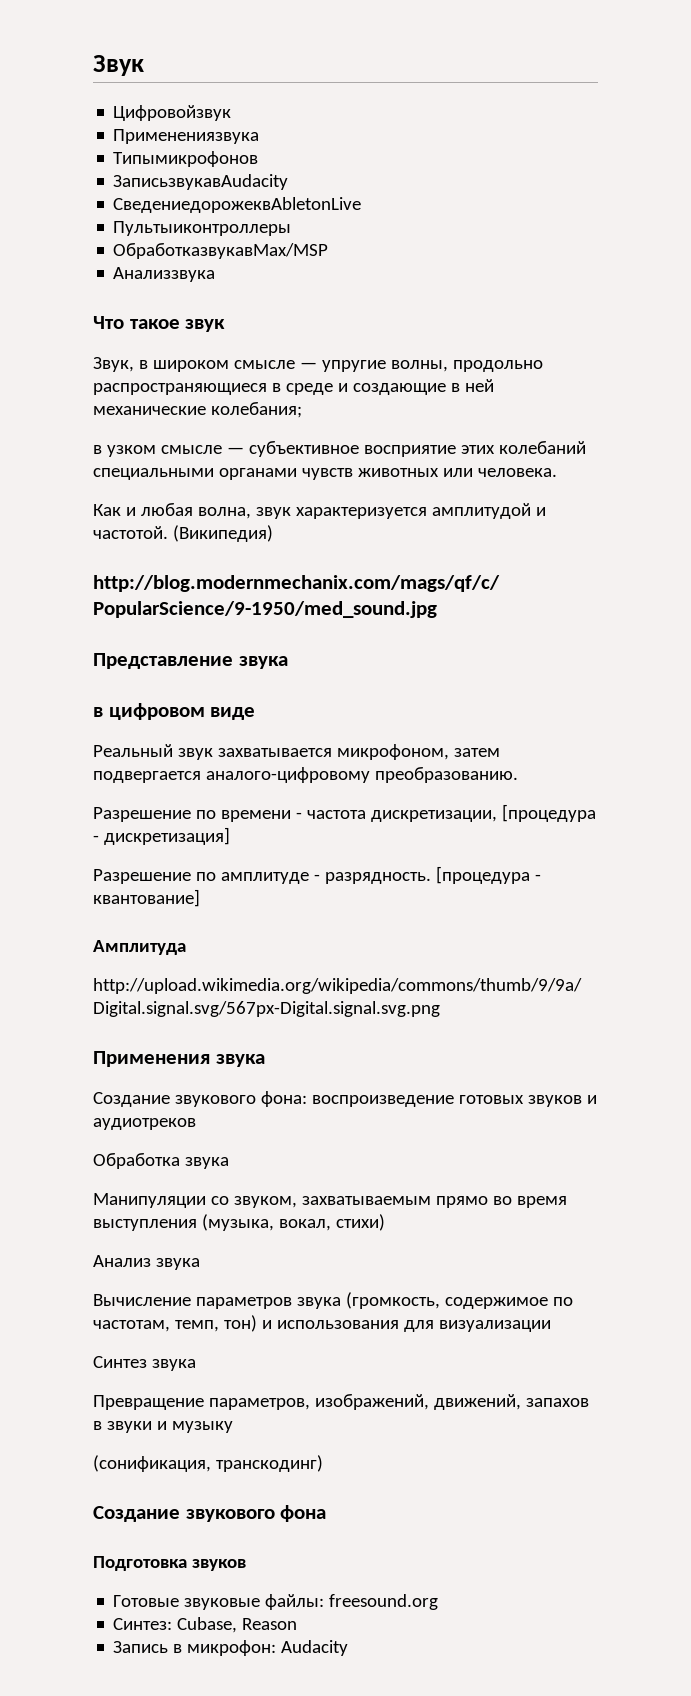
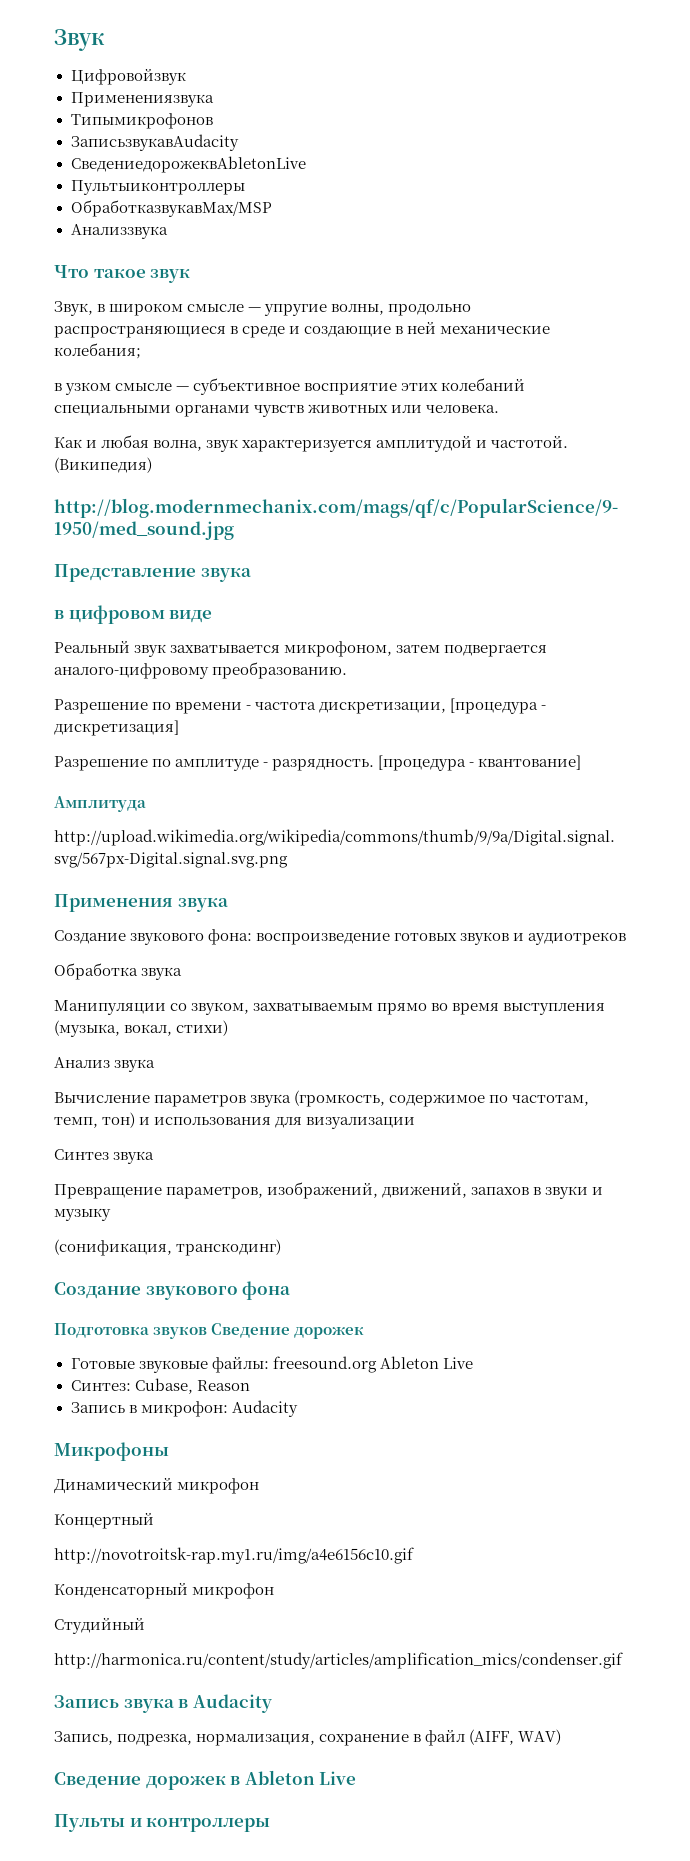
(246, 1565) none -> [211,1323,365,1339] Сведение дорожек
(439, 1602) none -> [379,1356,473,1369] Ableton Live
(349, 1648) none -> [54,1442,169,1461] [54,1477,260,1494] [54,1512,154,1529] [54,1547,414,1564] [54,1582,275,1599] [54,1617,145,1634] [54,1652,623,1669] [54,1694,272,1713] [54,1729,562,1746] [54,1770,357,1790] [54,1814,271,1832] // Микрофоны // Динамический микрофон // Концертный // http://novotroitsk-rap.my1.ru/img/a4e6156c10.gif // Конденсаторный микрофон // Студийный // http://harmonica.ru/content/study/articles/amplification_mics/condenser.gif // Запись звука в Audacity // Запись, подрезка, нормализация, сохранение в файл (AIFF, WAV) // Сведение дорожек в Ableton Live // Пульты и контроллеры

